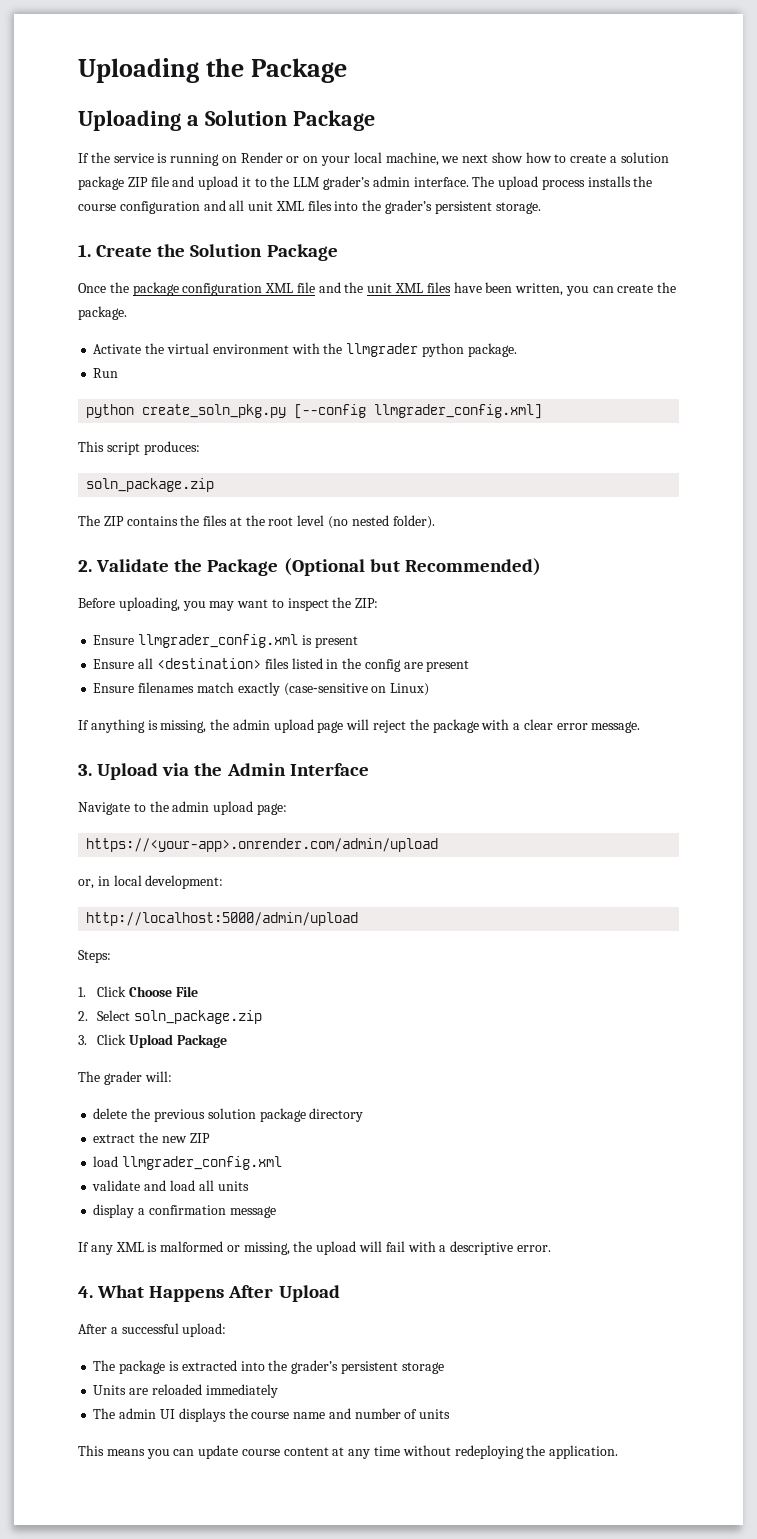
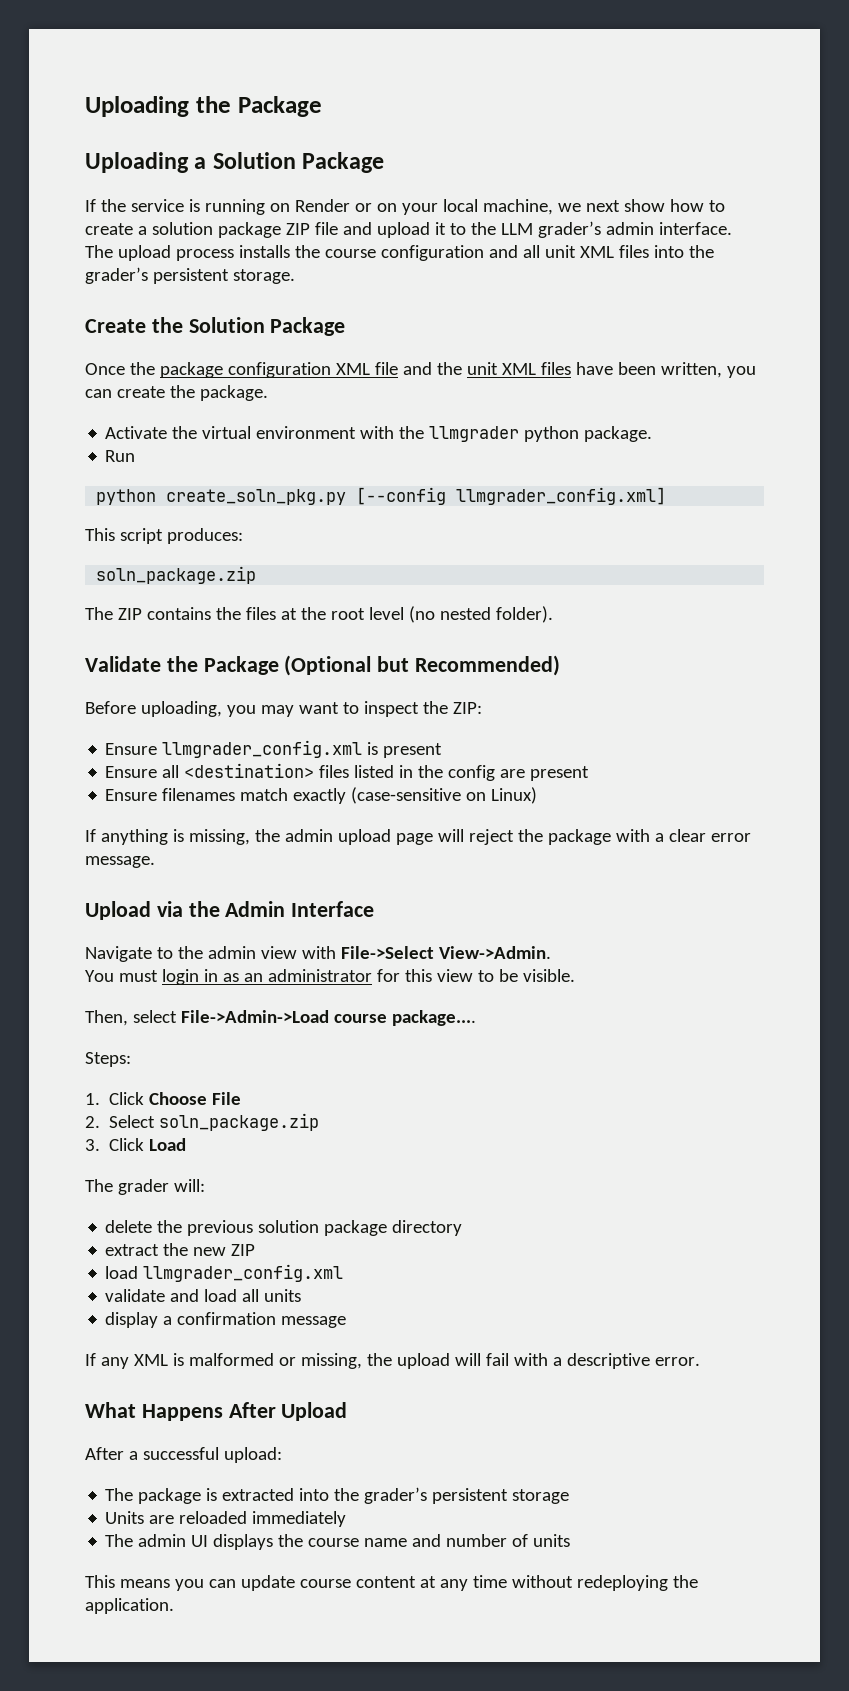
[78,244,91,257] 1. -> (295, 276) none
[78,560,92,572] 2. -> (553, 614) none
[78,764,92,776] 3. -> (155, 862) none
[213,801,287,815] [86,838,439,852] [78,875,224,889] [86,912,359,926] upload page: // https://<your-app>.onrender.com/admin/upload // or, in local development: // http://localhost:5000/admin/upload -> [260,946,551,959] [85,969,575,985] [85,1010,476,1026] view with File->Select View->Admin. // You must login in as an administrator for this view to be visible. // Then, select File->Admin->Load course package....
[128,1034,227,1048] Upload Package -> [149,1138,187,1151] Load
[78,1286,93,1298] 4. -> (700, 1361) none

